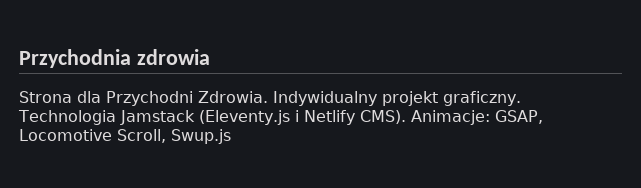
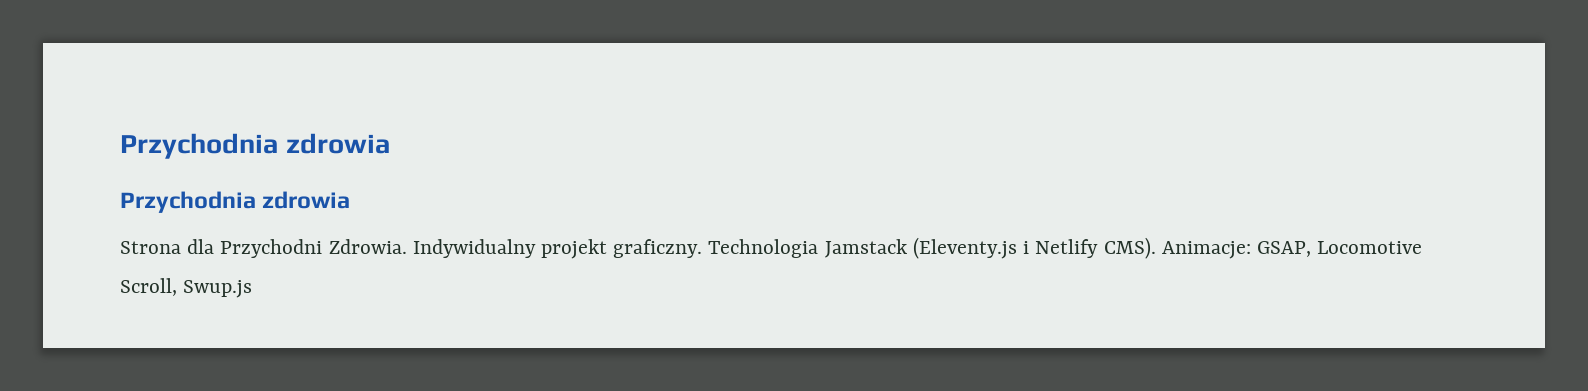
[19,49,210,68] Przychodnia zdrowia -> [120,133,392,159] [120,191,351,213] Przychodnia zdrowia // Przychodnia zdrowia

